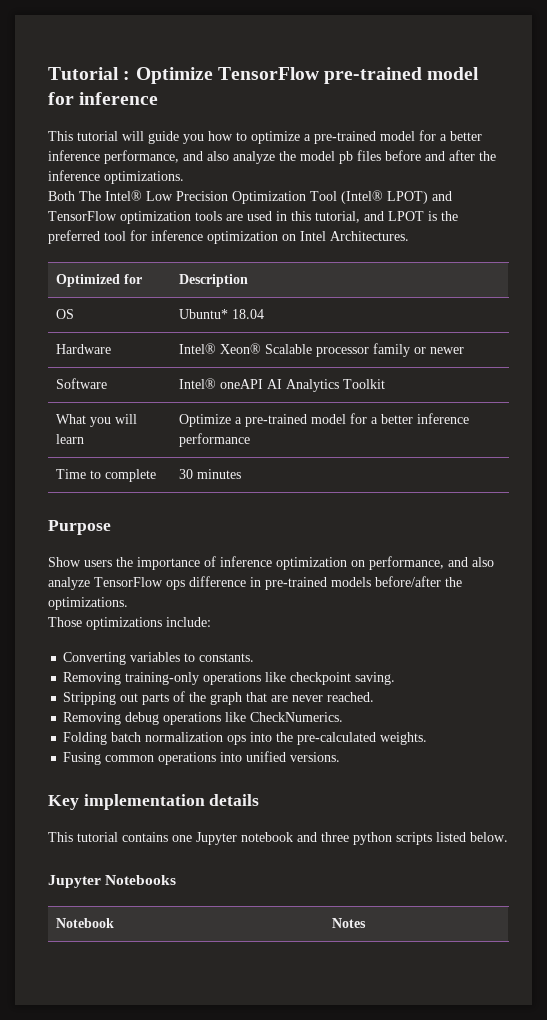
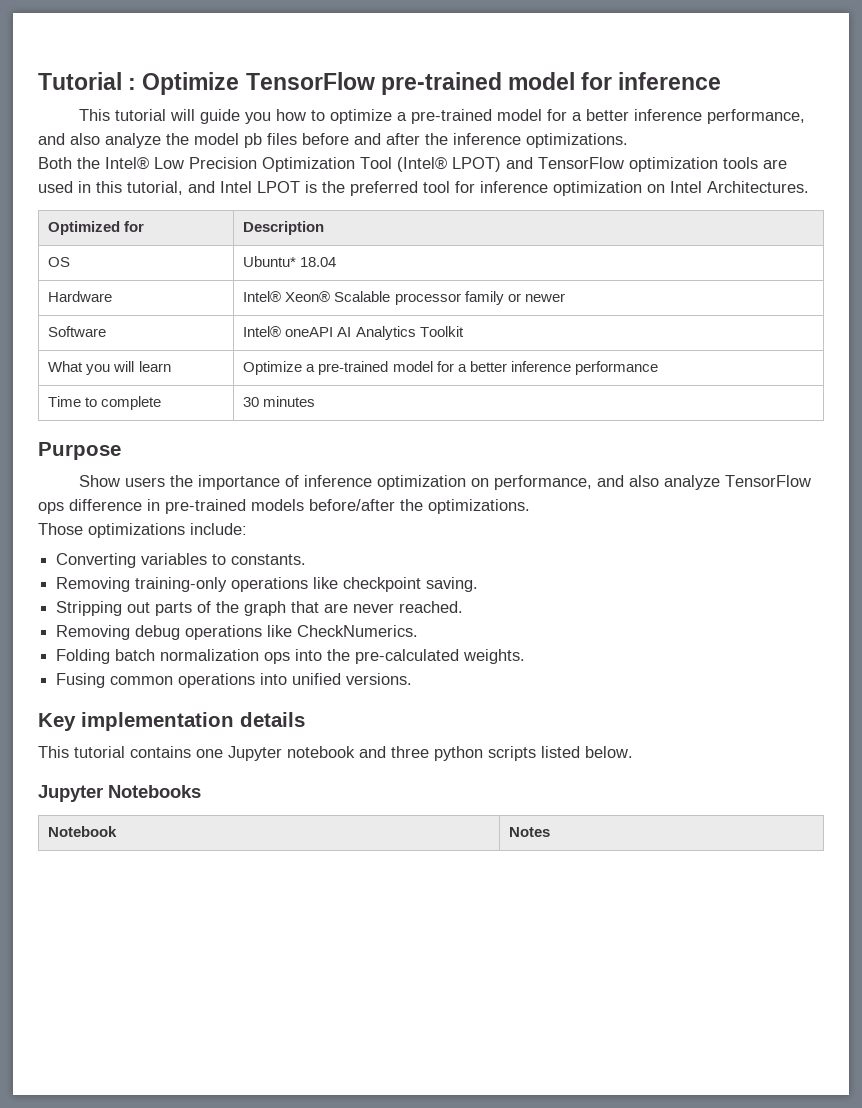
[79,191,101,201] The -> [77,157,100,169] the
(384, 216) none -> [220,181,252,193] Intel

